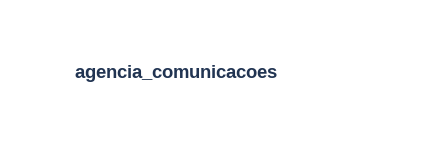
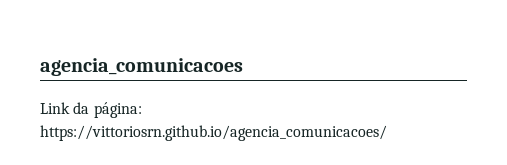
(277, 73) none -> [40,102,142,118] [40,125,387,141] // Link da página: https://vittoriosrn.github.io/agencia_comunicacoes/

